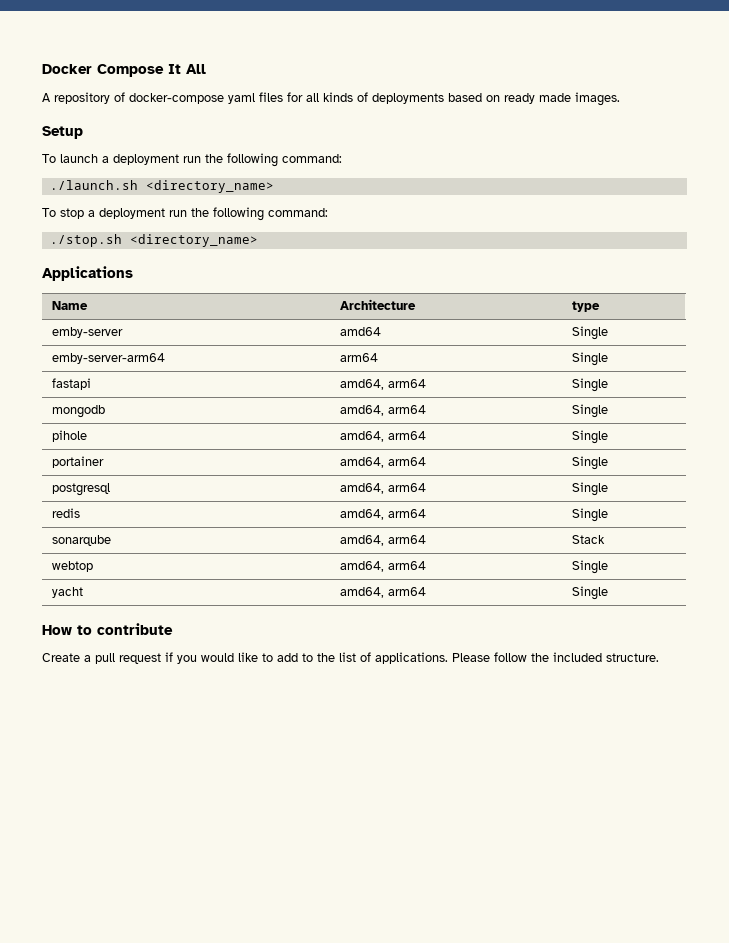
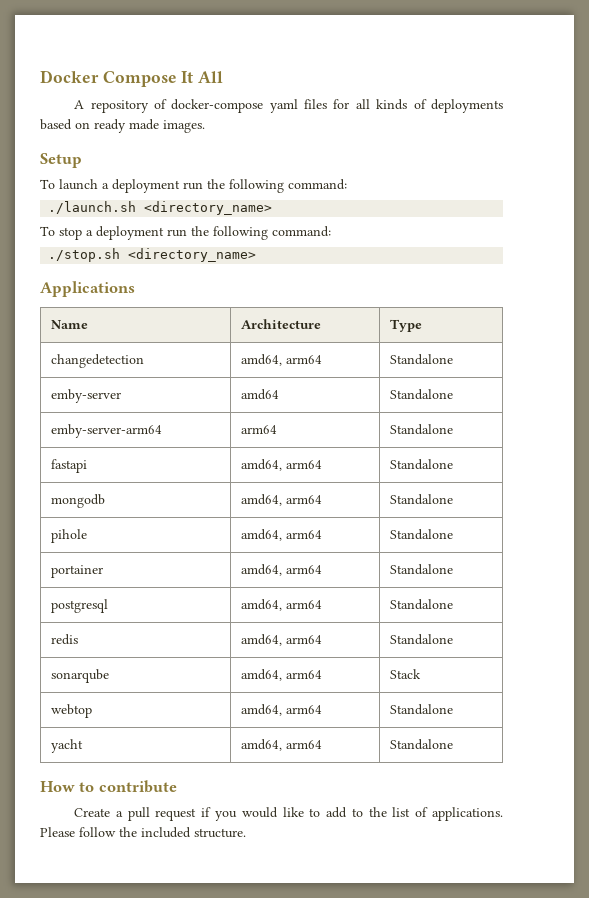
[572,301,601,312] type -> [389,319,422,332] [50,354,144,368] [240,354,322,366] [389,354,453,365] Type // changedetection | amd64, arm64 | Standalone
[572,326,609,340] Single -> [389,389,453,400] Standalone
[572,352,609,366] Single -> [389,424,453,435] Standalone
[572,378,609,392] Single -> [389,459,453,470] Standalone
[572,404,609,418] Single -> [389,494,453,505] Standalone
[572,430,609,444] Single -> [389,529,453,540] Standalone
[572,456,609,470] Single -> [389,564,453,575] Standalone
[572,482,609,496] Single -> [389,599,453,610] Standalone
[572,508,609,522] Single -> [389,634,453,645] Standalone
[572,560,609,574] Single -> [389,704,453,715] Standalone
[572,586,609,600] Single -> [389,739,453,750] Standalone

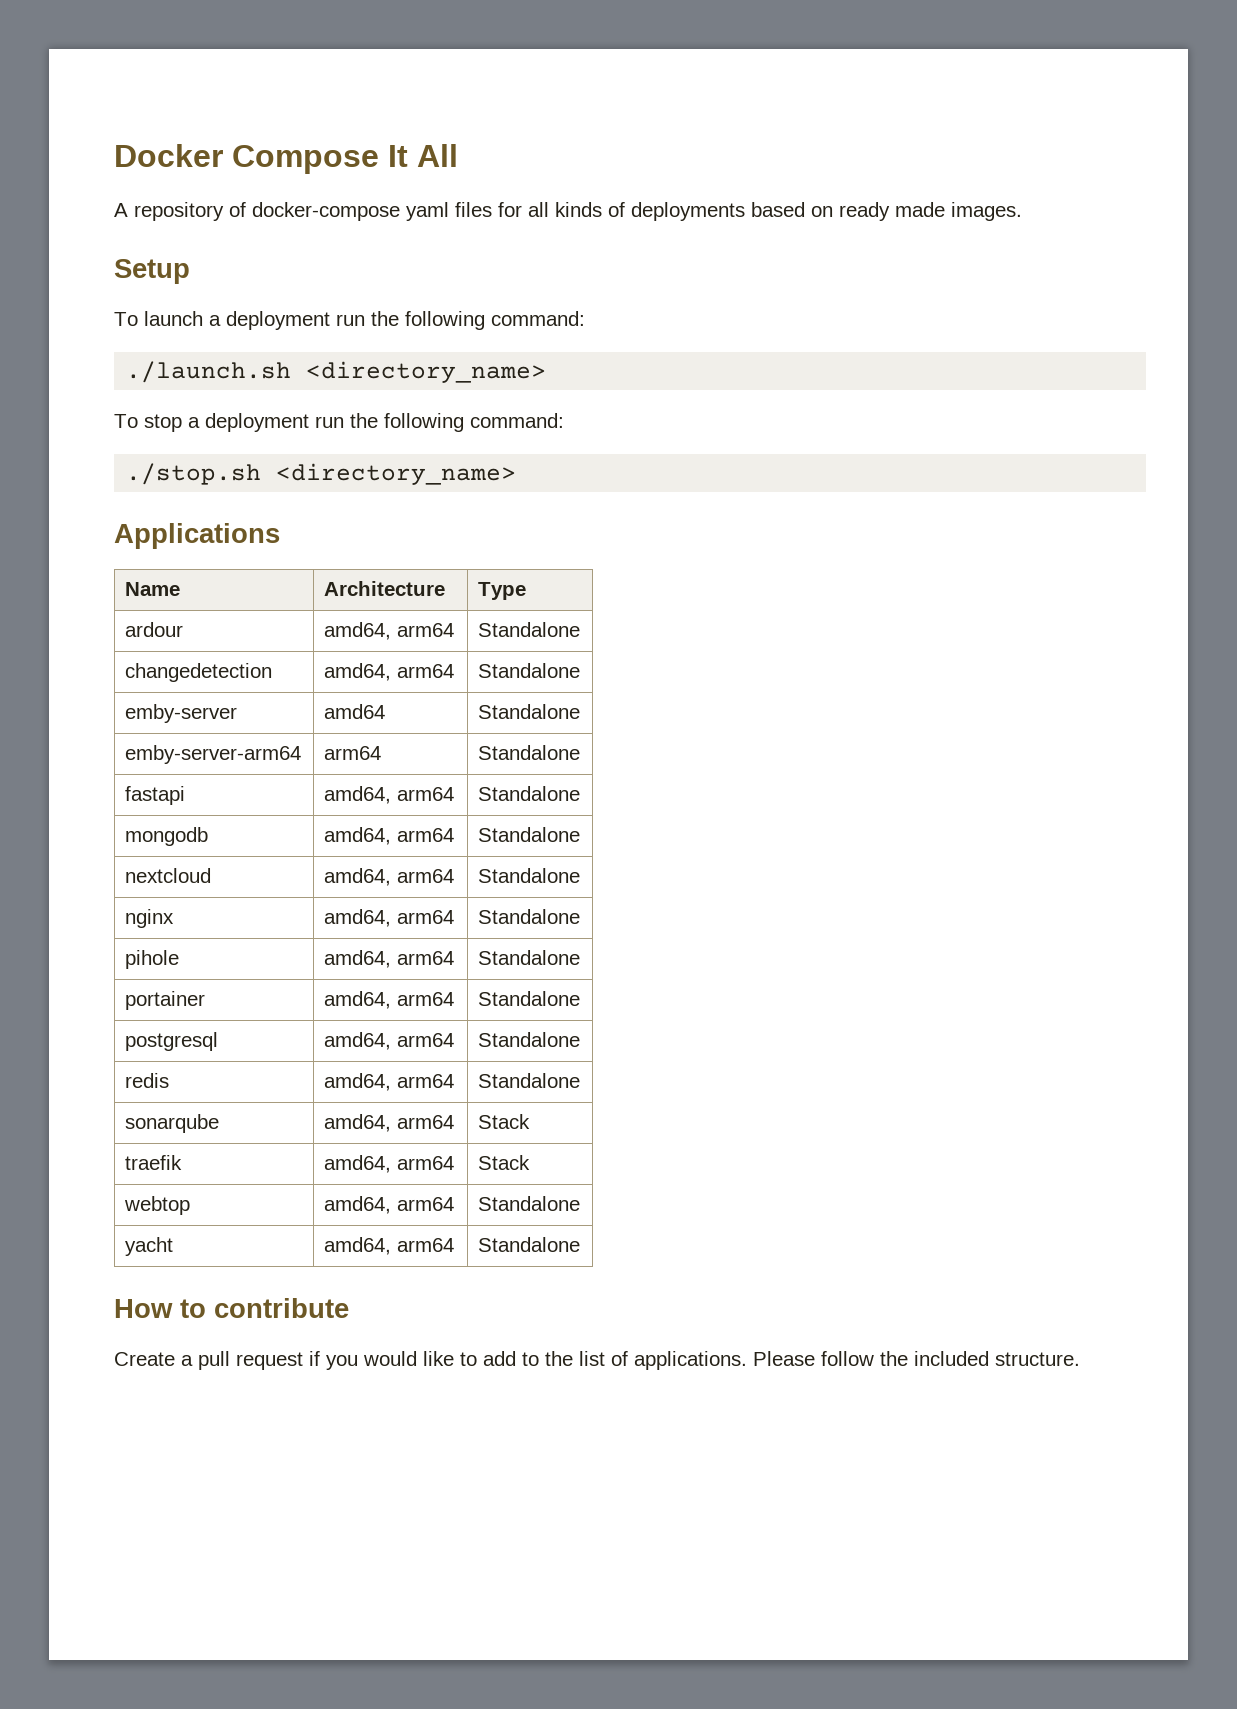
(422, 325) none -> [125,622,184,637] [324,622,455,640] [478,622,581,637] // ardour | amd64, arm64 | Standalone
(453, 499) none -> [125,868,212,883] [324,868,455,886] [478,868,581,883] [125,909,175,928] [324,909,455,927] [478,909,581,924] // nextcloud | amd64, arm64 | Standalone // nginx | amd64, arm64 | Standalone
(421, 674) none -> [125,1155,183,1170] [324,1155,455,1173] [478,1155,531,1170] // traefik | amd64, arm64 | Stack

